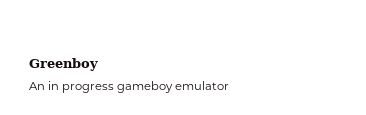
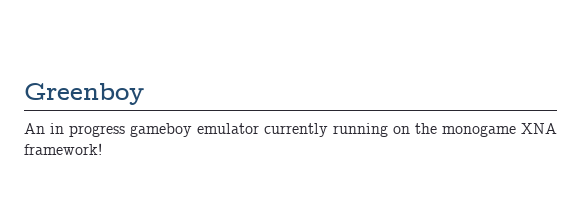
(230, 85) none -> [264,123,557,137] [24,143,102,155] currently running on the monogame XNA framework!

